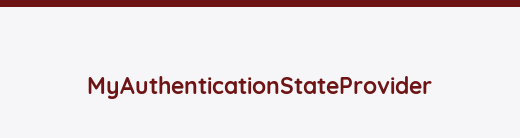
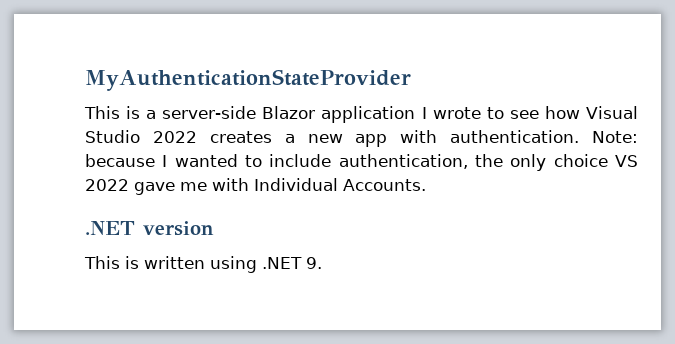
(432, 87) none -> [84,106,638,123] [85,130,638,147] [85,154,638,171] [85,178,426,195] [85,221,214,236] [84,256,322,273] // This is a server-side Blazor application I wrote to see how Visual Studio 2022 creates a new app with authentication. Note: because I wanted to include authentication, the only choice VS 2022 gave me with Individual Accounts. // .NET version // This is written using .NET 9.

